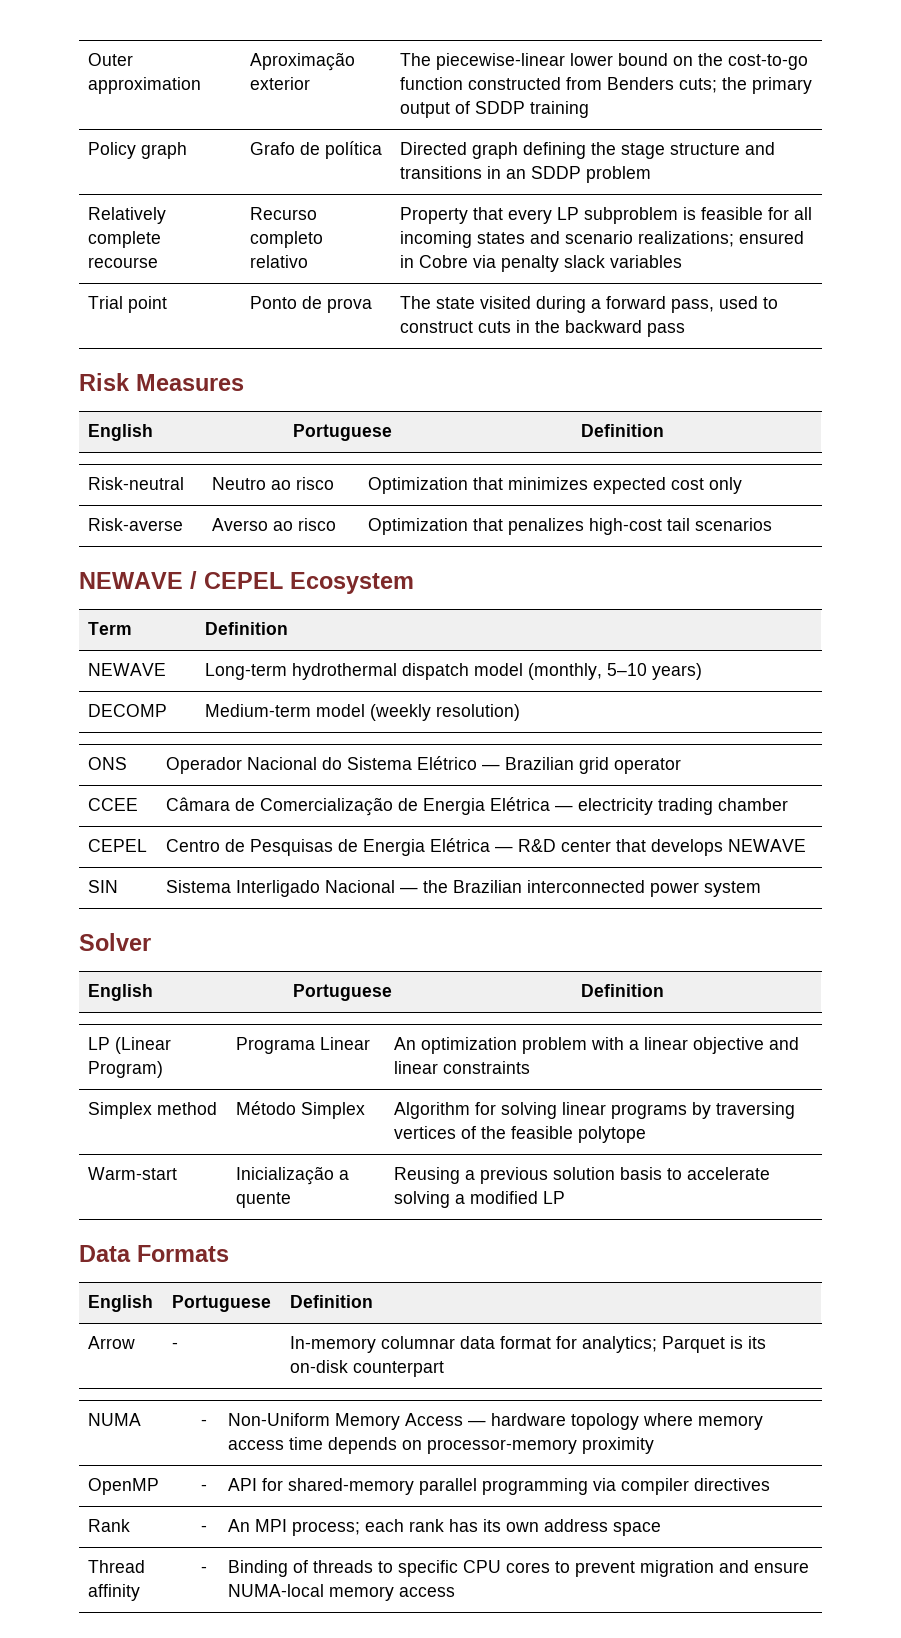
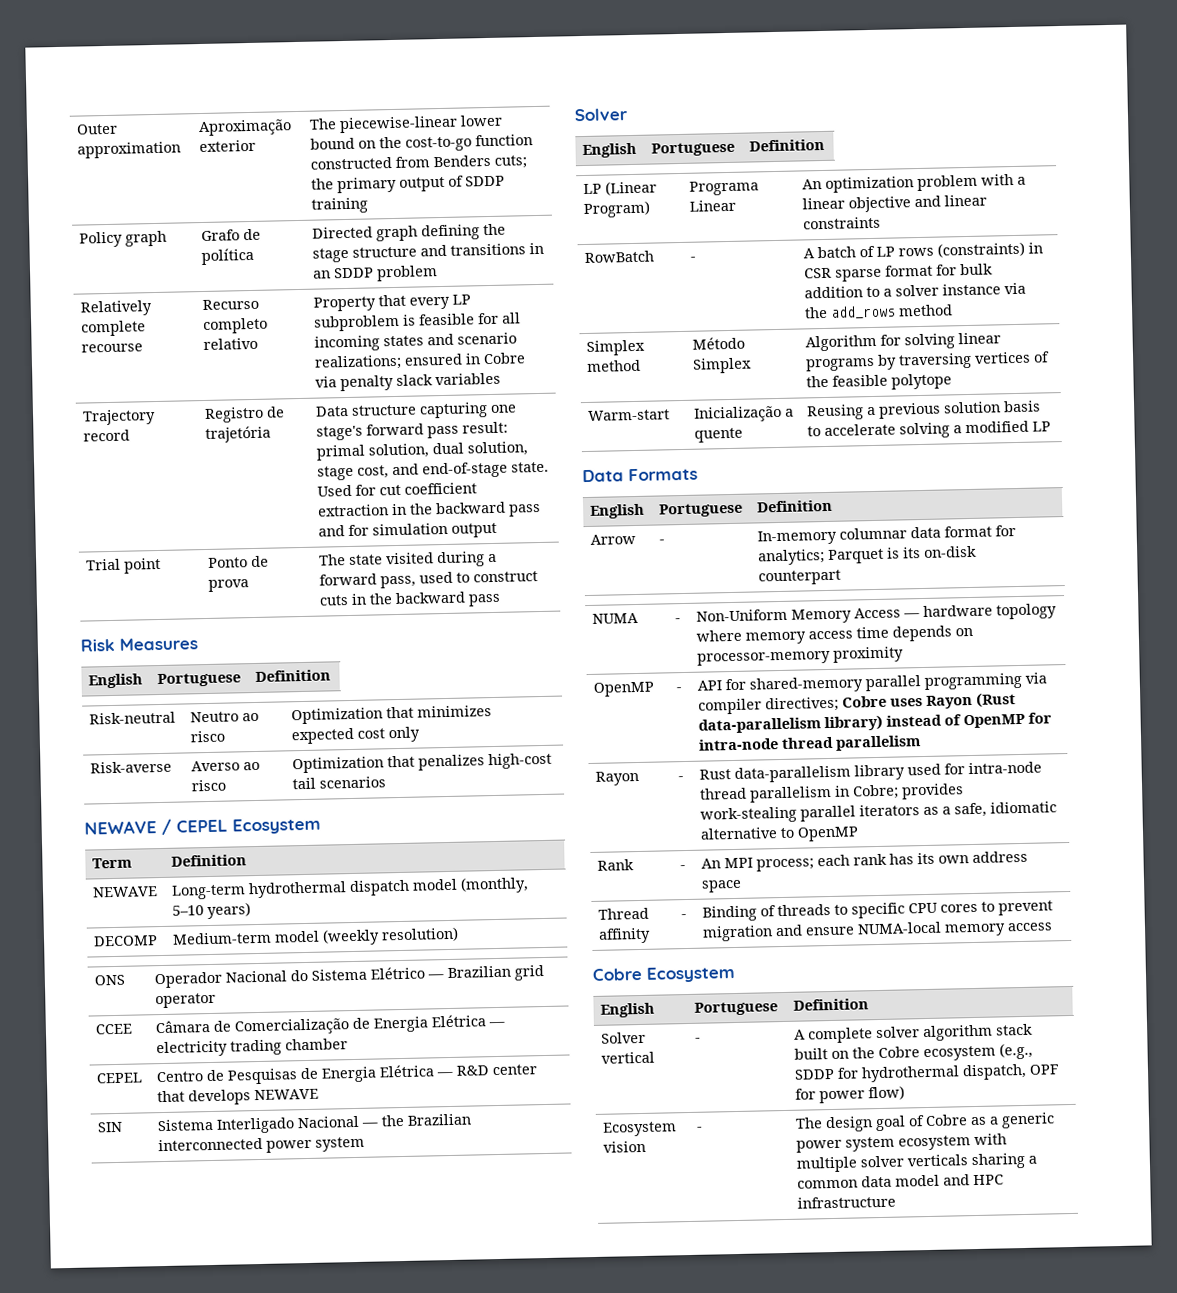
(683, 261) none -> [82,409,157,426] [83,429,131,442] [204,406,286,423] [205,425,272,443] [315,402,518,419] [316,421,509,441] [316,441,529,461] [317,461,550,481] [317,482,478,497] [317,501,542,517] [318,522,498,538] // Trajectory record | Registro de trajetória | Data structure capturing one stage's forward pass result: primal solution, dual solution, stage cost, and end-of-stage state. Used for cut coefficient extraction in the backward pass and for simulation output
(531, 1067) none -> [584,250,655,263] [690,256,697,261] [803,241,1044,259] [804,263,994,282] [804,282,1027,299] [804,304,954,319] // RowBatch | - | A batch of LP rows (constraints) in CSR sparse format for bulk addition to a solver instance via the add_rows method
[694,1478,771,1491] directives -> [765,692,1017,713] [698,712,1053,734] [698,735,922,751] [595,770,640,786] [678,776,685,781] [699,761,1043,783] [700,783,965,803] [700,801,1058,824] [700,826,860,842] directives; Cobre uses Rayon (Rust data-parallelism library) instead of OpenMP for intra-node thread parallelism // Rayon | - | Rust data-parallelism library used for intra-node thread parallelism in Cobre; provides work-stealing parallel iterators as a safe, idiomatic alternative to OpenMP
(456, 1592) none -> [592,966,736,983] [600,1002,656,1018] [694,1001,779,1016] [793,998,870,1011] [601,1031,647,1044] [601,1051,656,1064] [695,1037,702,1042] [794,1023,1034,1044] [794,1042,1034,1062] [794,1063,1061,1083] [795,1085,906,1104] [602,1121,678,1137] [603,1140,647,1153] [697,1126,704,1131] [795,1112,1056,1133] [796,1133,1008,1153] [796,1152,1038,1173] [797,1174,1005,1189] [797,1195,897,1209] // Cobre Ecosystem // English | Portuguese | Definition // Solver vertical | - | A complete solver algorithm stack built on the Cobre ecosystem (e.g., SDDP for hydrothermal dispatch, OPF for power flow) // Ecosystem vision | - | The design goal of Cobre as a generic power system ecosystem with multiple solver verticals sharing a common data model and HPC infrastructure

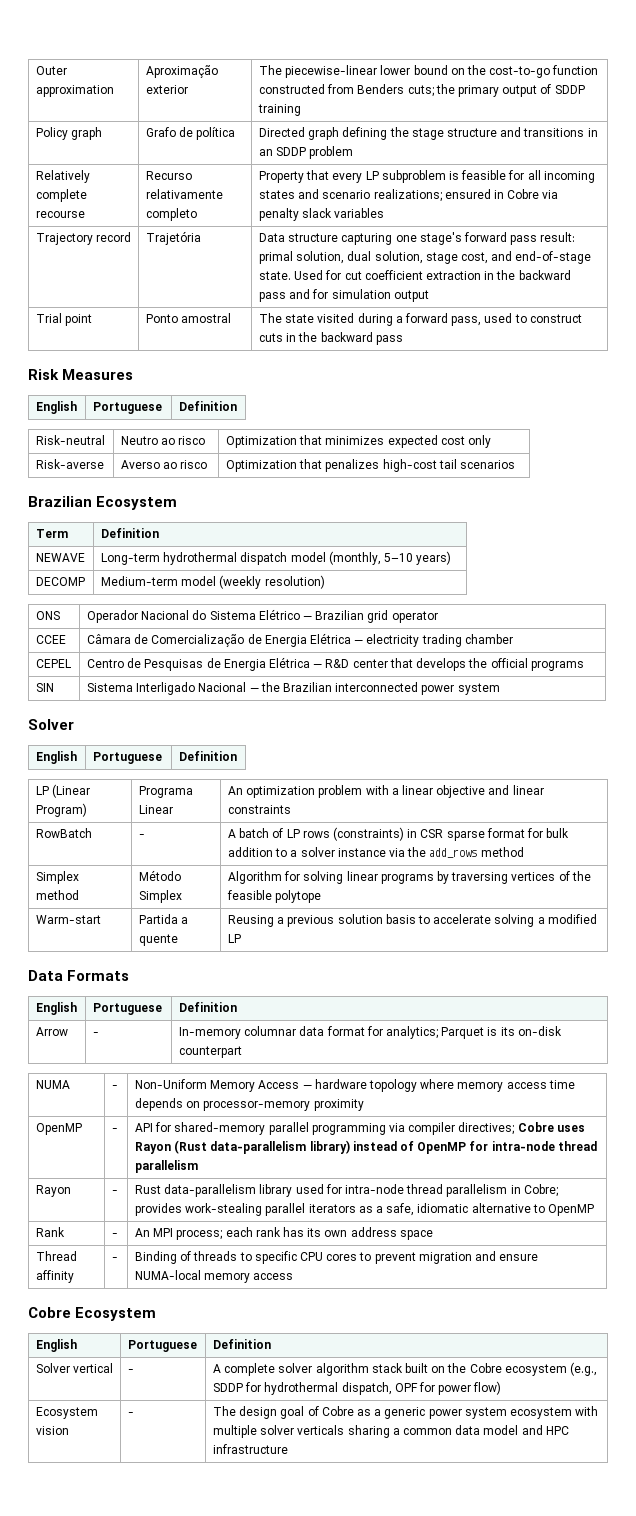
(260, 304) none -> [145,189,223,199] relativamente
[203,337,259,350] relativo -> (197, 214) none
[204,406,286,423] [205,425,272,443] Registro de trajetória -> [145,231,201,245] Trajetória
[251,555,270,568] [208,579,250,592] de prova -> [181,313,232,323] amostral
[84,818,228,835] NEWAVE / CEPEL -> [28,496,92,507] Brazilian
[254,1088,320,1101] NEWAVE -> [468,658,584,671] the official programs
[694,405,783,423] Inicialização -> [138,914,178,924] Partida

